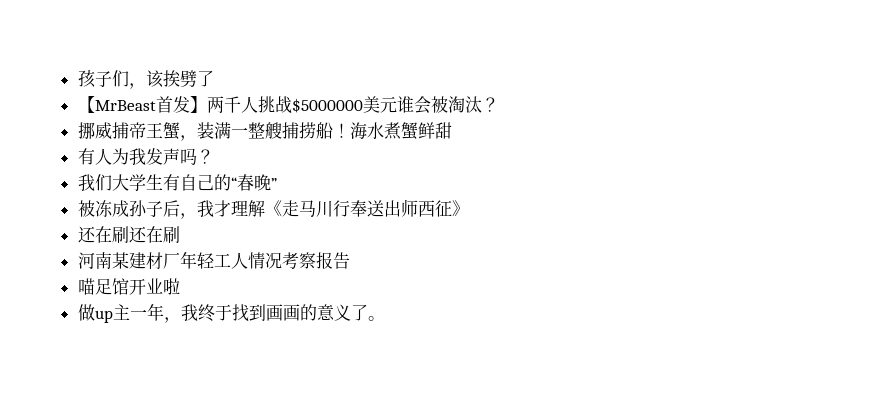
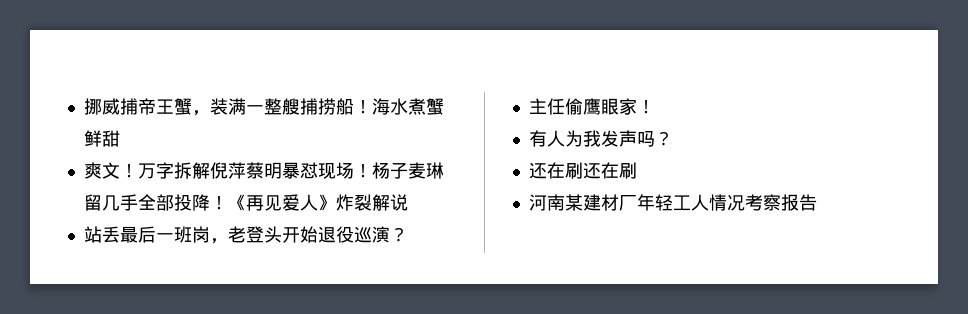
[77,70,214,89] [77,96,499,114] 孩子们，该挨劈了 // 【MrBeast首发】两千人挑战$5000000美元谁会被淘汰？ // -> (83, 106) none
[77,148,214,165] [77,174,277,191] [77,199,469,219] 有人为我发声吗？ // 我们大学生有自己的“春晚” // 被冻成孙子后，我才理解《走马川行奉送出师西征》 -> [83,162,444,179] [83,194,408,211] [83,226,408,244] [528,98,655,115] [528,130,673,147] 爽文！万字拆解倪萍蔡明暴怼现场！杨子麦琳留几手全部投降！《再见爱人》炸裂解说 // 站丢最后一班岗，老登头开始退役巡演？ // 主任偷鹰眼家！ // 有人为我发声吗？
[77,278,180,295] [77,303,385,323] // 喵足馆开业啦 // 做up主一年，我终于找到画画的意义了。 -> (817, 202) none

